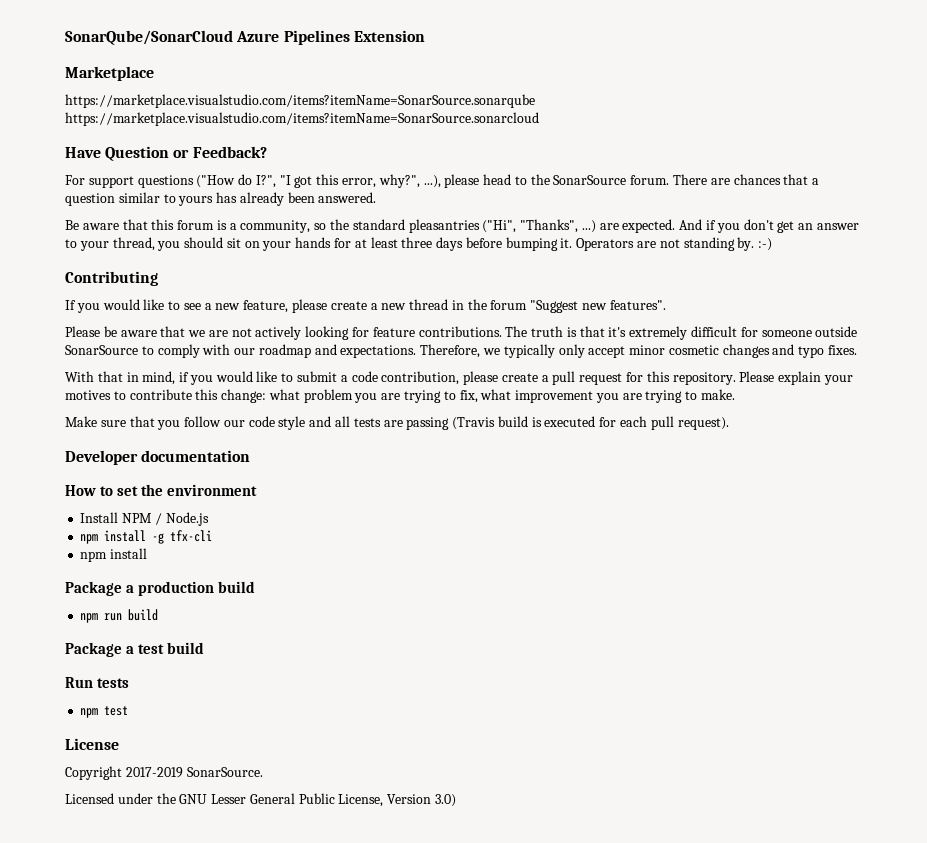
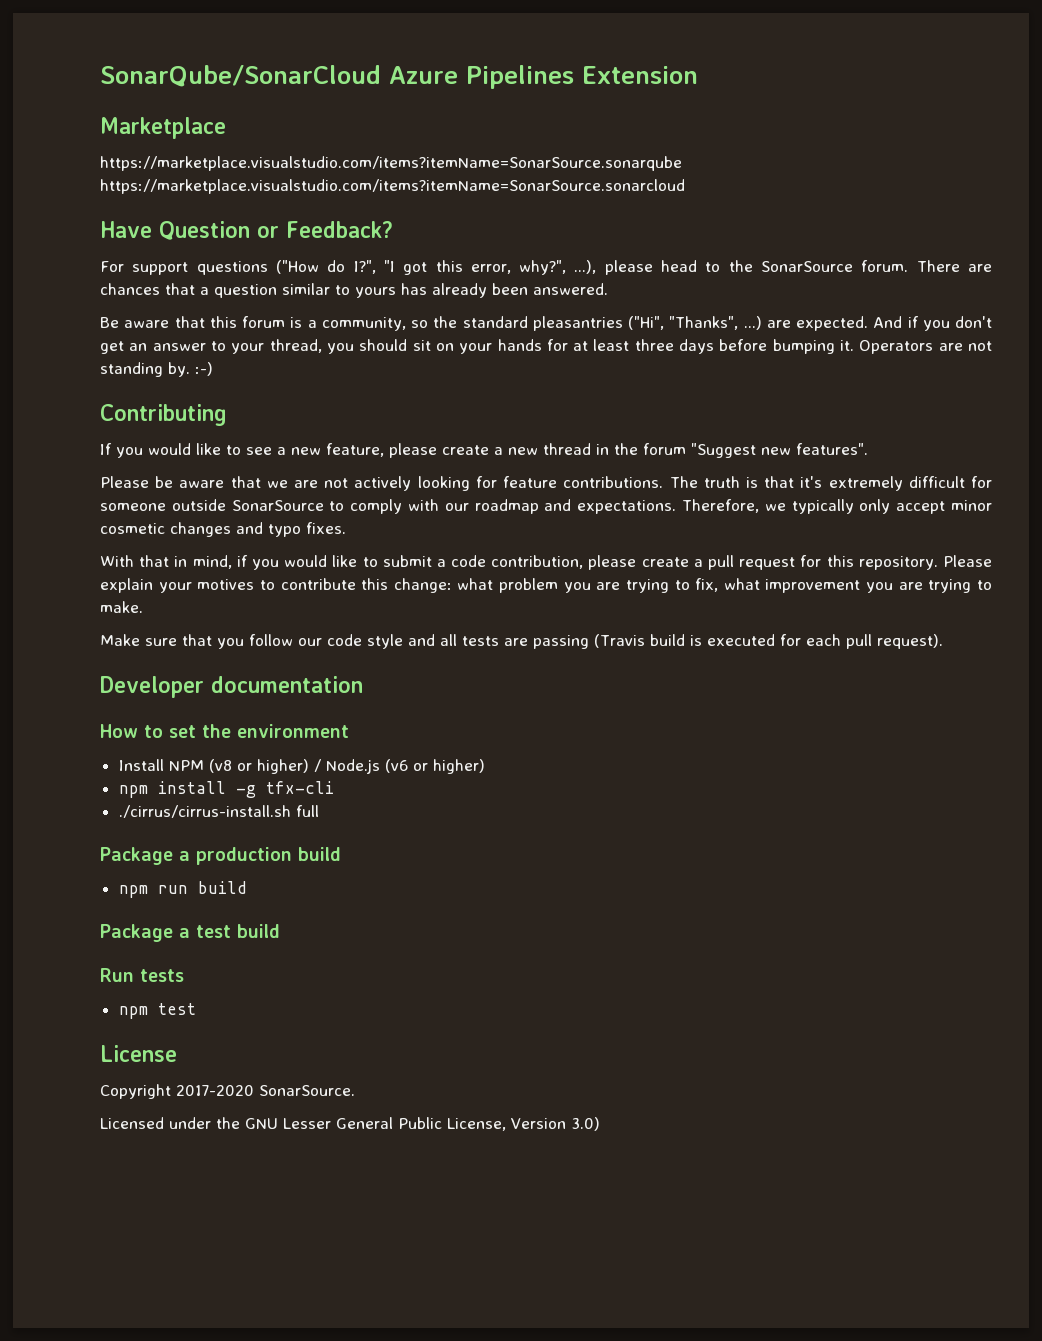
(153, 518) none -> [208,759,309,774] (v8 or higher)
(209, 519) none -> [384,759,485,774] (v6 or higher)
[80,548,148,562] npm install -> [118,805,319,818] ./cirrus/cirrus-install.sh full
[125,767,183,778] 2017-2019 -> [176,1085,254,1096] 2017-2020

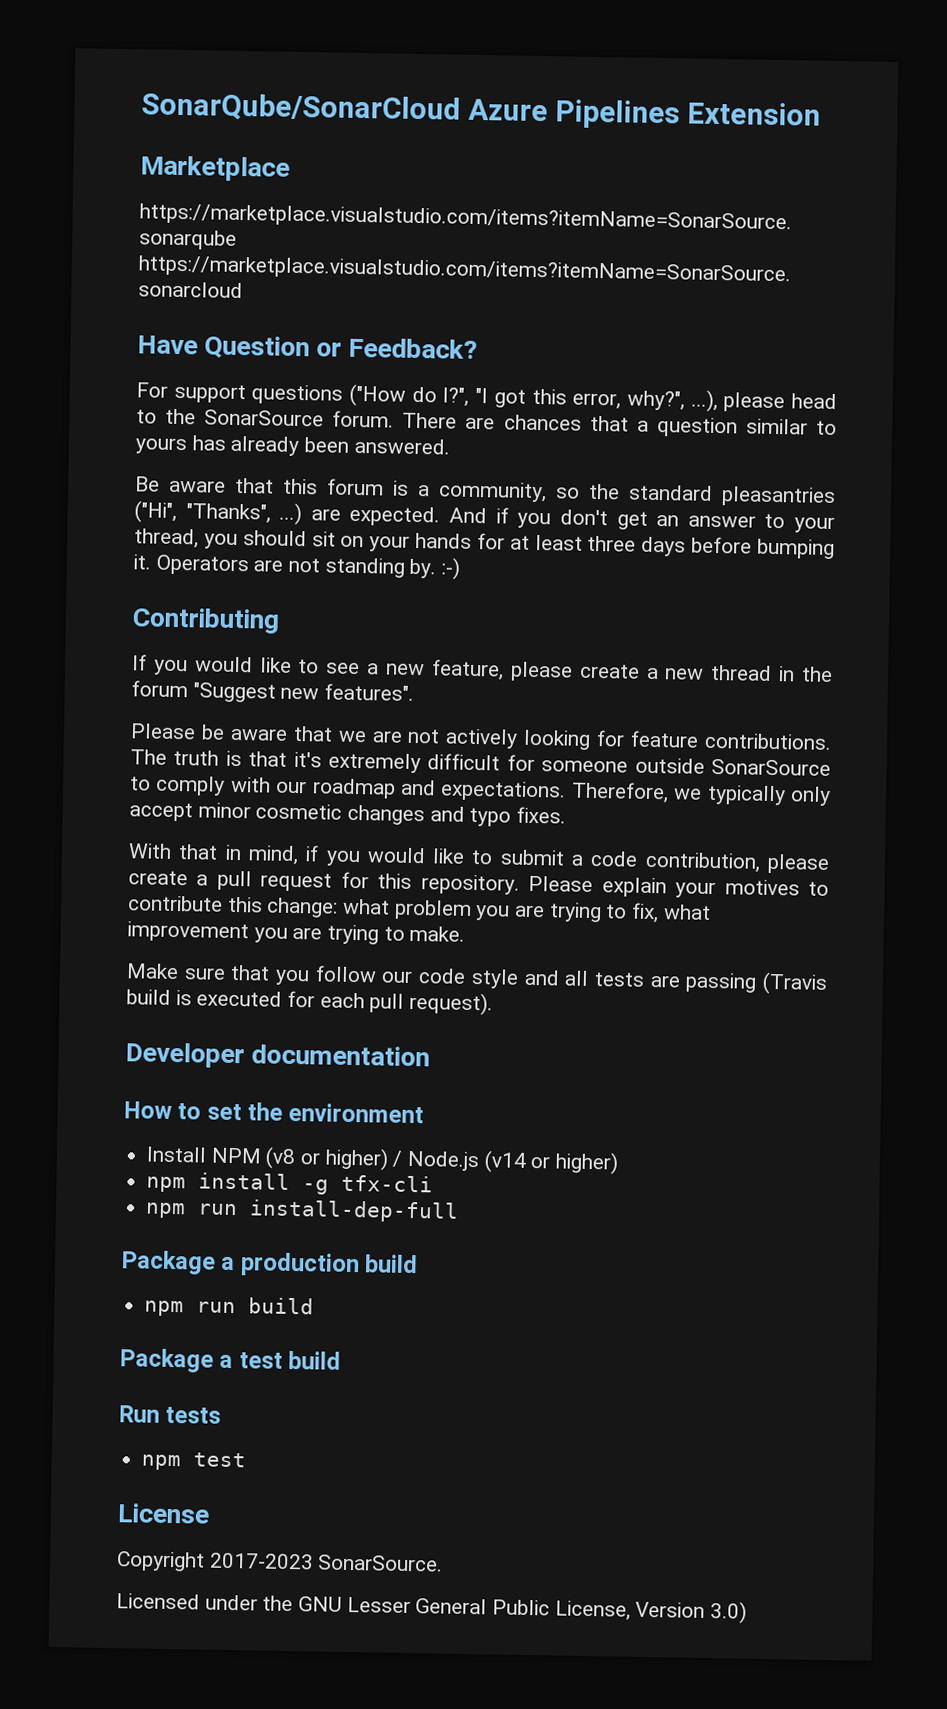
[384,759,408,773] (v6 -> [483,1150,527,1173] (v14
[118,805,319,818] ./cirrus/cirrus-install.sh full -> [145,1199,460,1223] npm run install-dep-full
[176,1085,254,1096] 2017-2020 -> [209,1552,314,1570] 2017-2023

